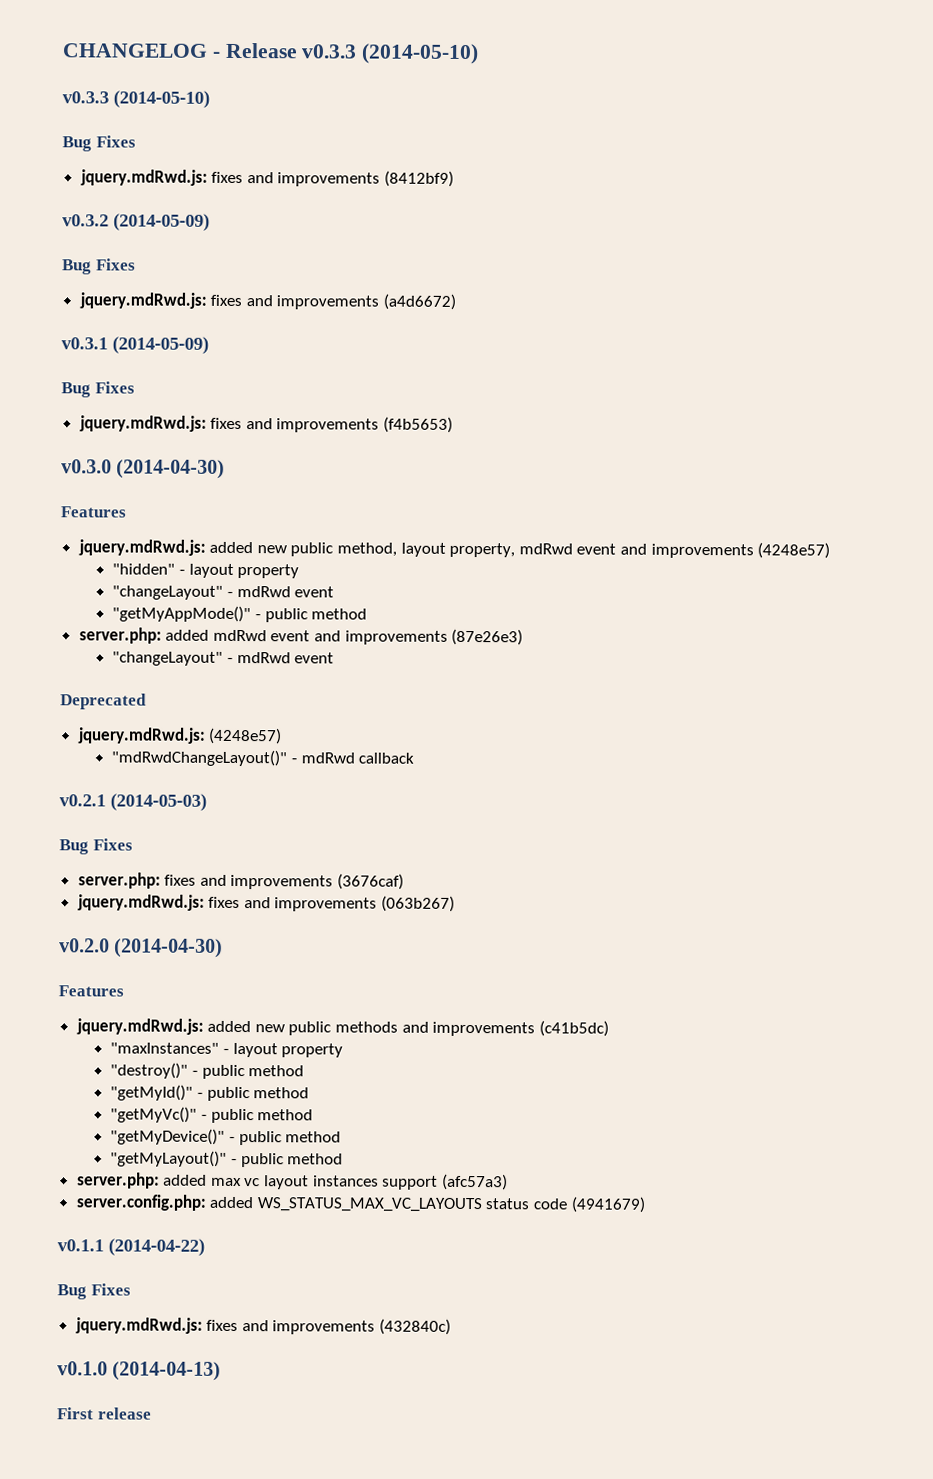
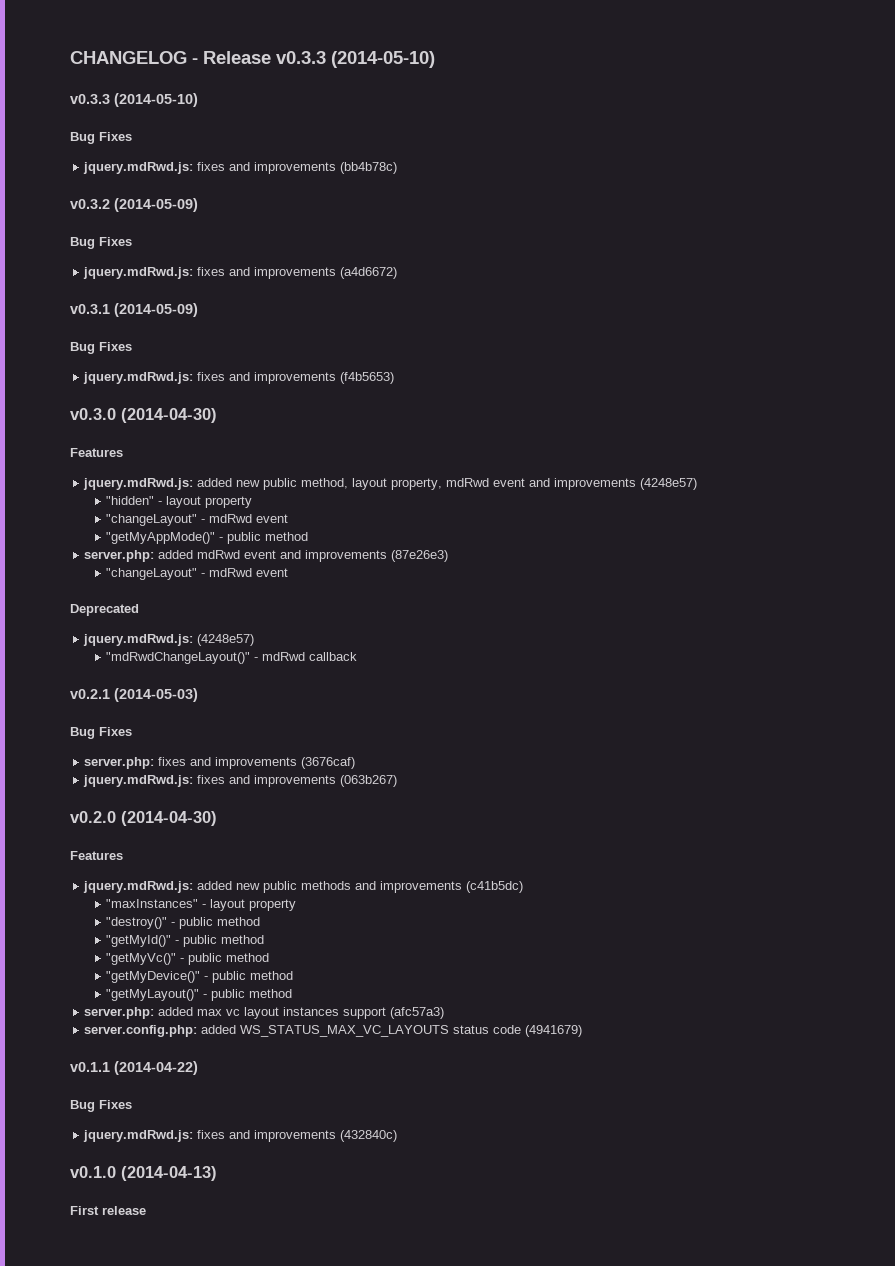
[384,170,455,187] (8412bf9) -> [340,162,398,174] (bb4b78c)

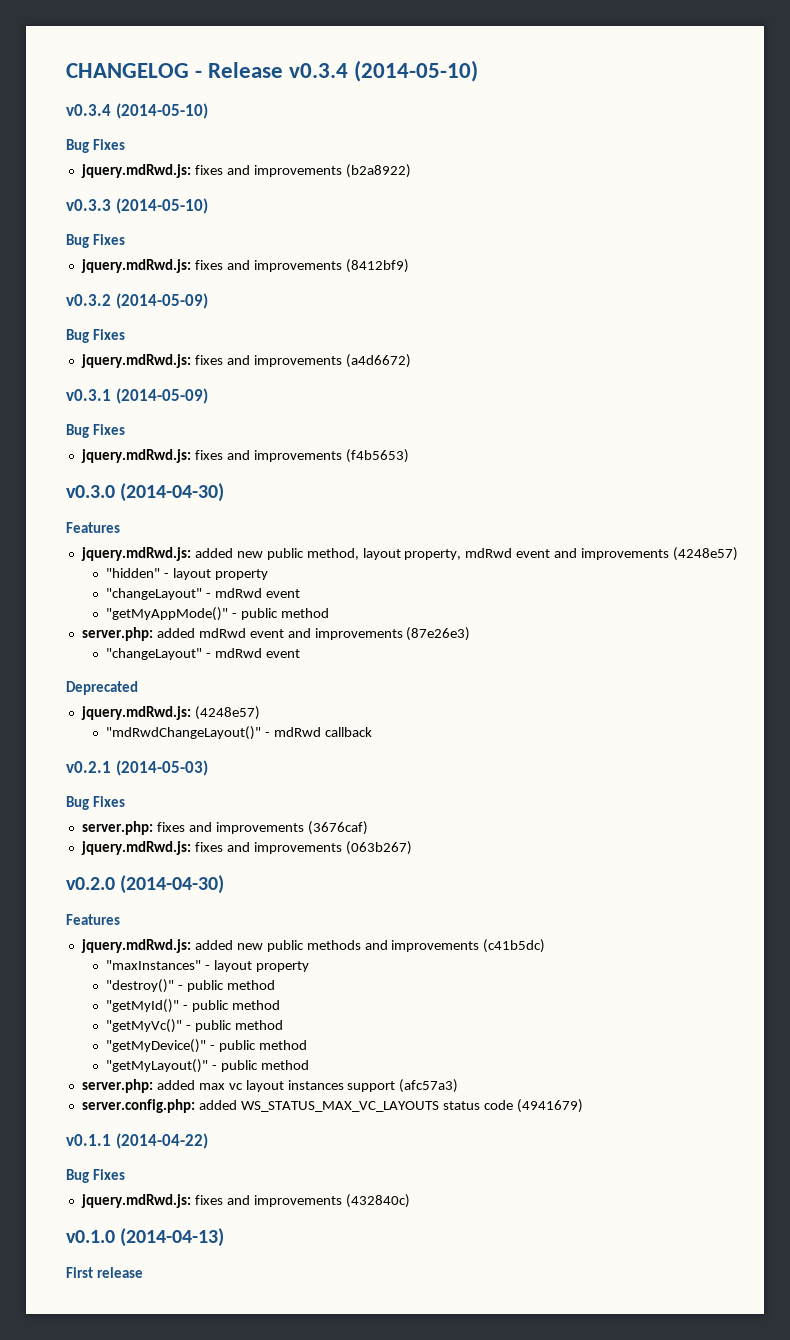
[276,51,435,68] v0.3.3 (2014-05-10) -> [289,60,479,82] [66,103,208,119] [66,139,125,153] [80,164,411,178] v0.3.4 (2014-05-10) // v0.3.4 (2014-05-10) // Bug Fixes // jquery.mdRwd.js: fixes and improvements (b2a8922)
[340,162,398,174] (bb4b78c) -> [345,259,409,273] (8412bf9)

